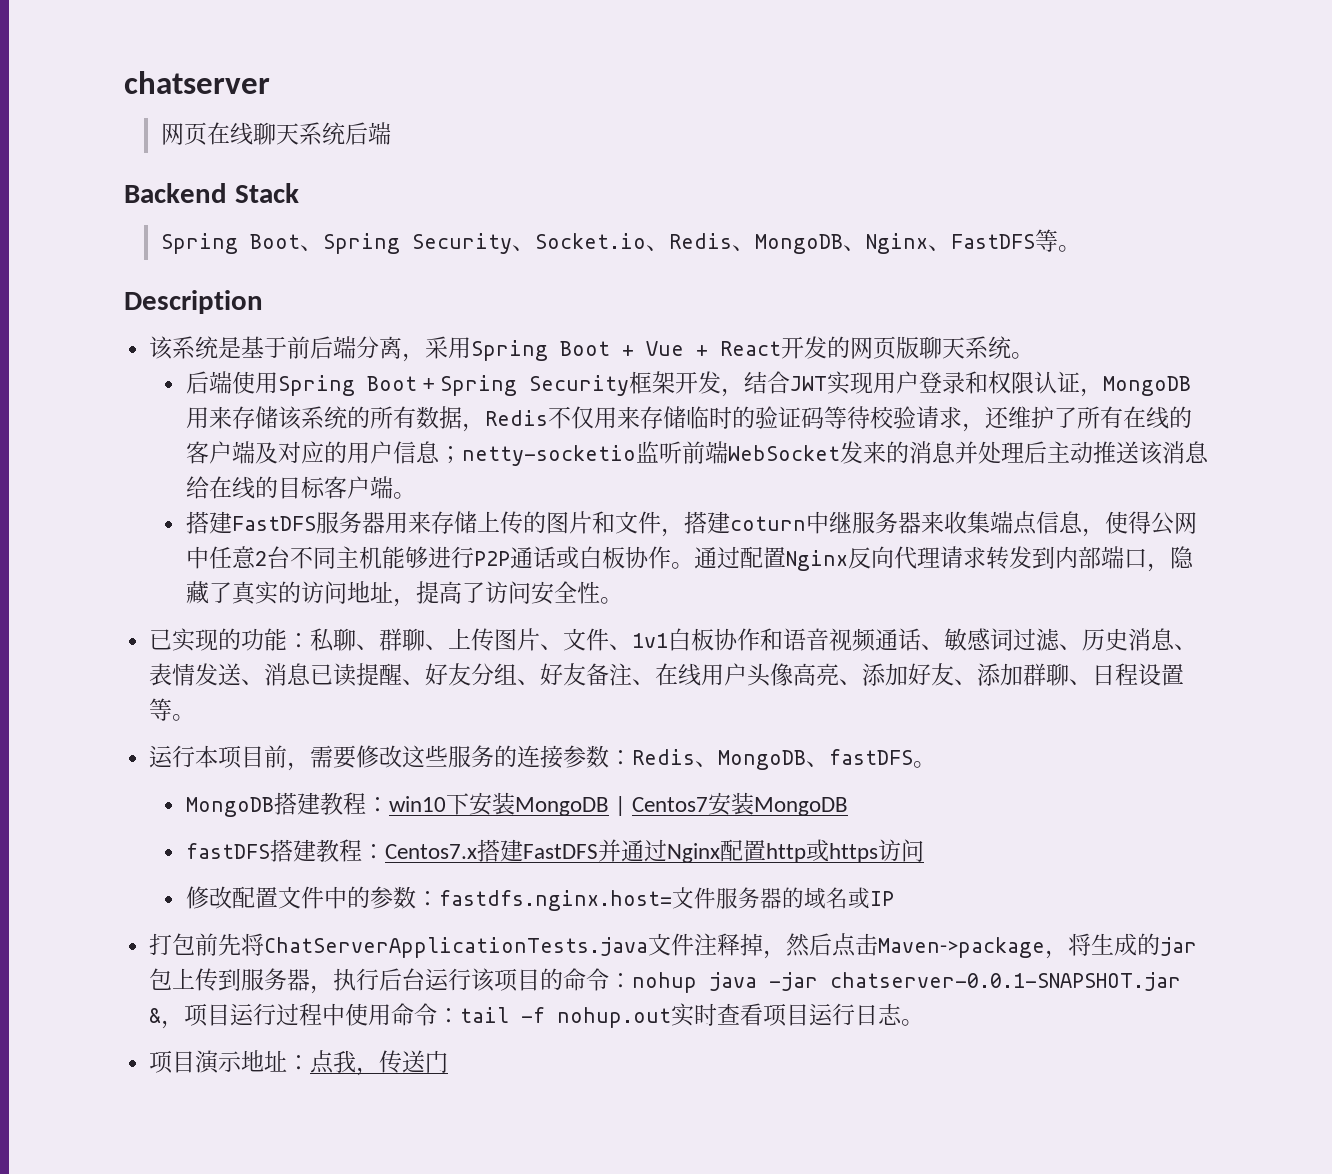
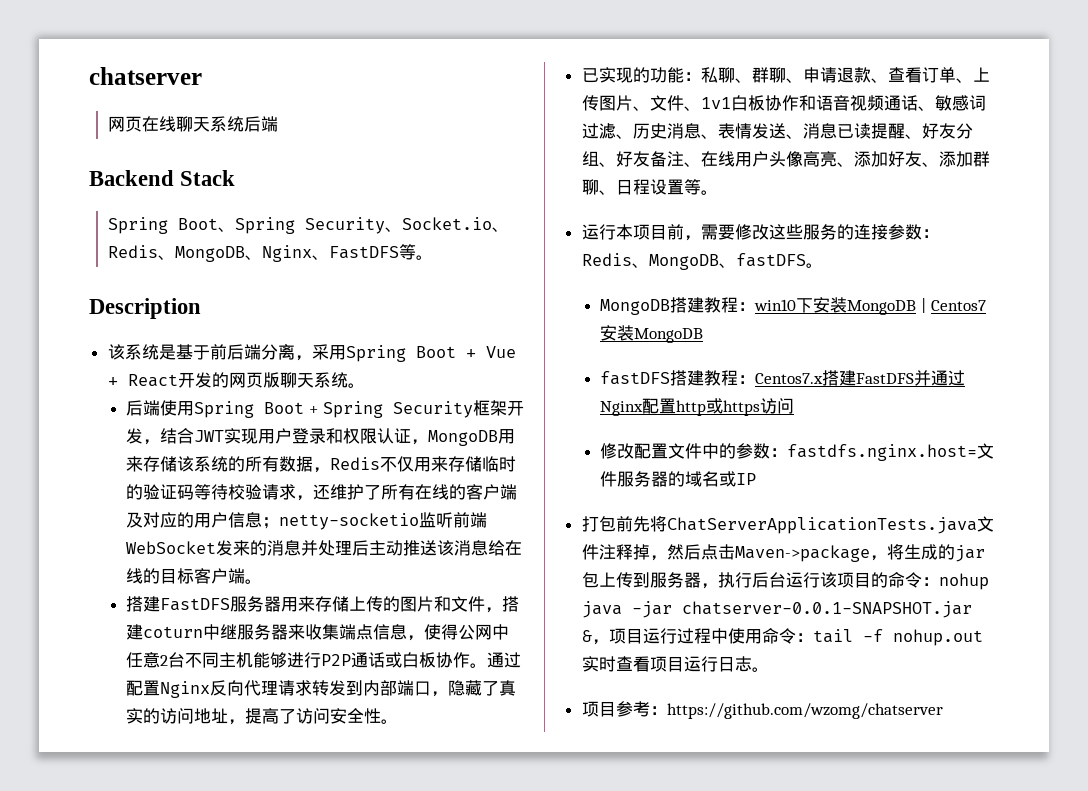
(449, 647) none -> [802,67,973,83] 申请退款、查看订单、
[195,1050,449,1076] 演示地址：点我，传送门 -> [615,701,943,719] 参考：https://github.com/wzomg/chatserver

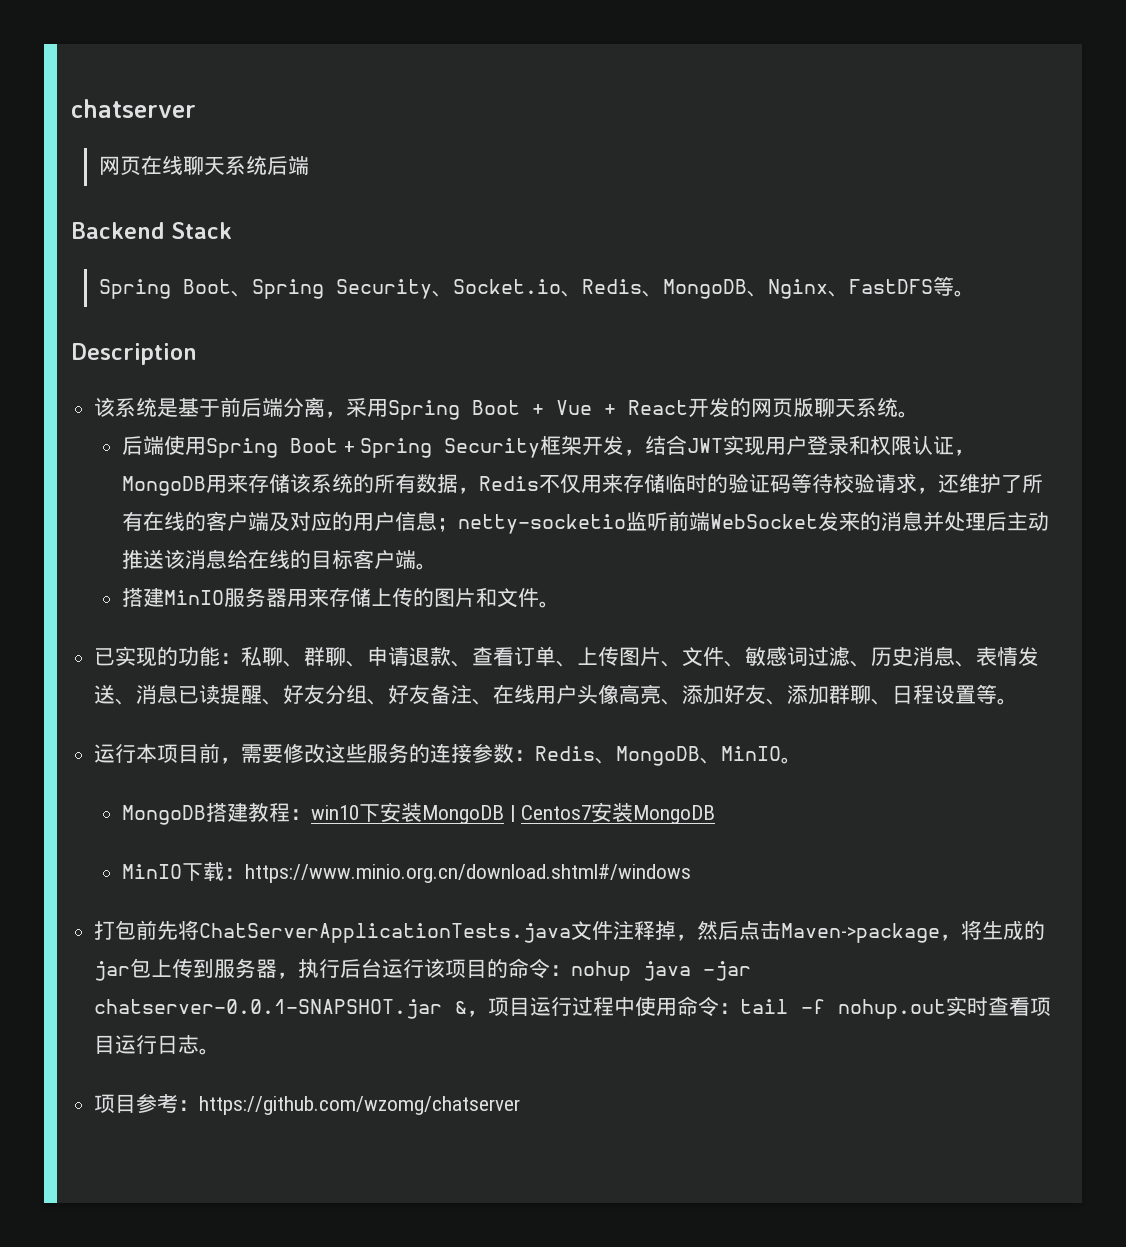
[160,598,231,611] FastDFS -> [164,590,225,605] MinIO
[485,596,520,613] [126,624,510,641] [126,652,522,668] [126,680,517,698] [126,708,382,725] ，搭建coturn中继服务器来收集端点信息，使得公网中任意2台不同主机能够进行P2P通话或白板协作。通过配置Nginx反向代理请求转发到内部端口，隐藏了真实的访问地址，提高了访问安全性 -> (540, 597) none
[700,95,935,111] 1v1白板协作和语音视频通话、 -> (746, 663) none
[735,253,806,267] fastDFS -> [721,746,782,761] MinIO
[600,370,966,386] [600,398,795,416] [600,443,995,461] [600,471,757,487] fastDFS搭建教程：Centos7.x搭建FastDFS并通过Nginx配置http或https访问 // 修改配置文件中的参数：fastdfs.nginx.host=文件服务器的域名或IP -> [122,862,692,883] MinIO下载：https://www.minio.org.cn/download.shtml#/windows

